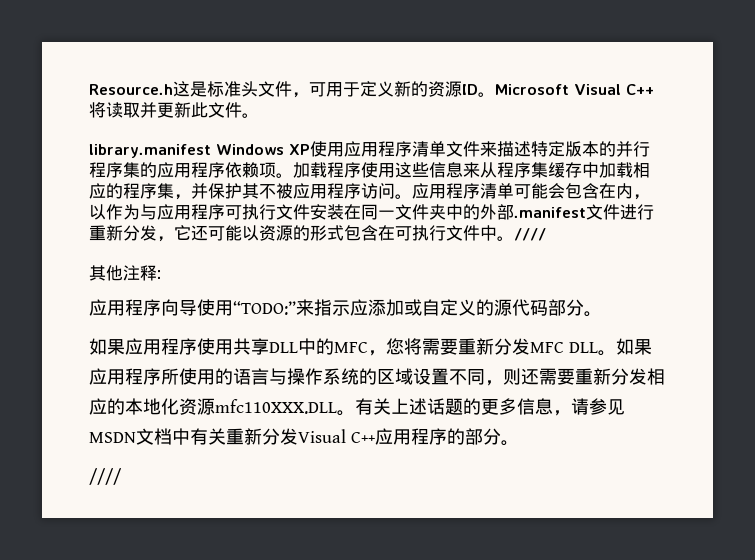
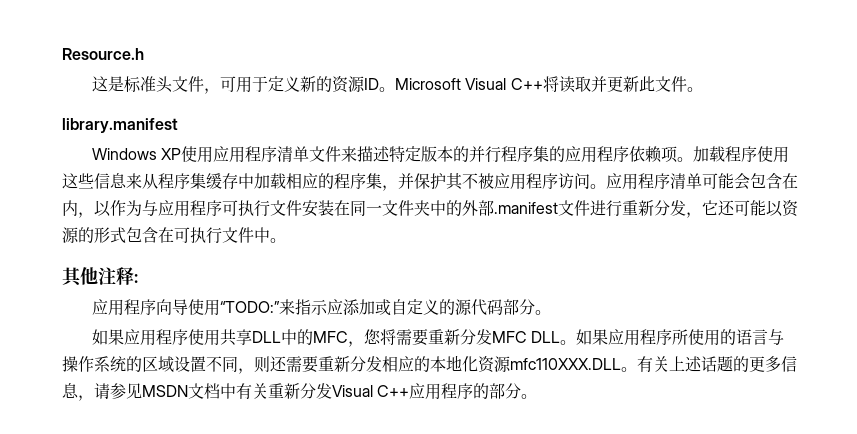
(173, 89) none -> (144, 54) //
(211, 151) none -> (178, 125) //
[514,228,546,241] //// -> (286, 240) none
[89,468,122,485] // //// -> (538, 396) none

